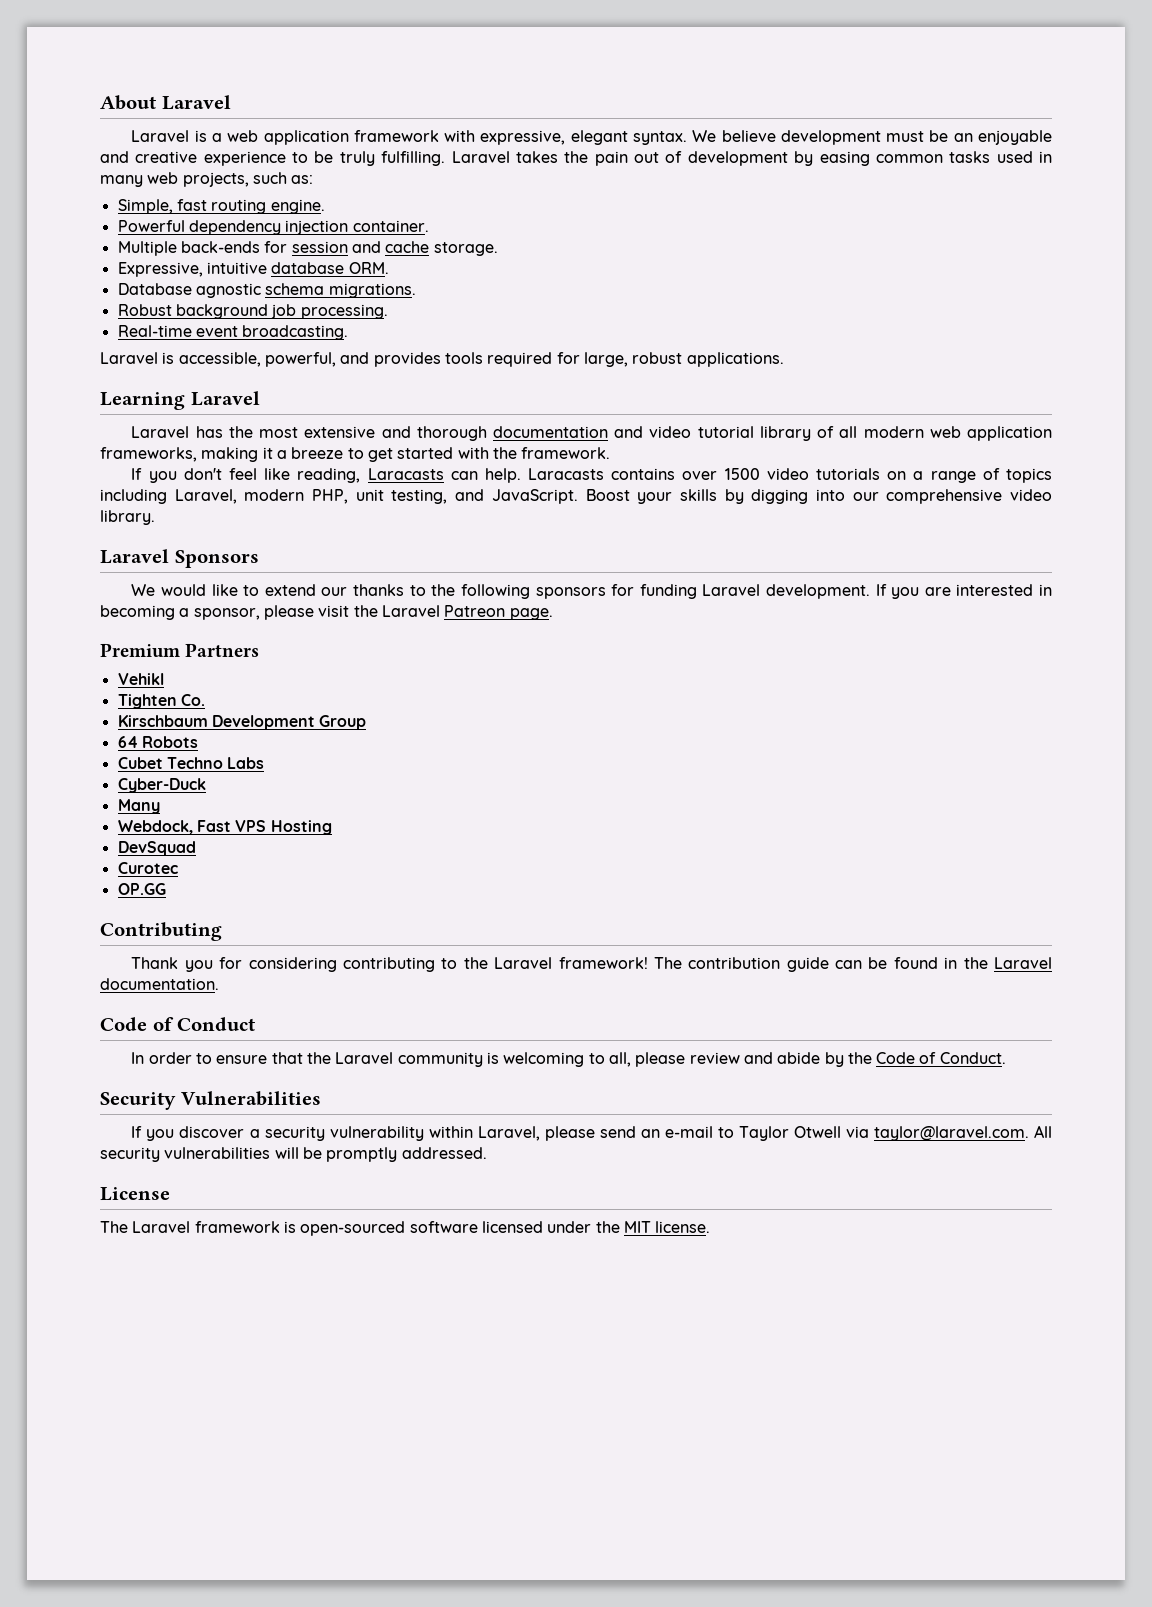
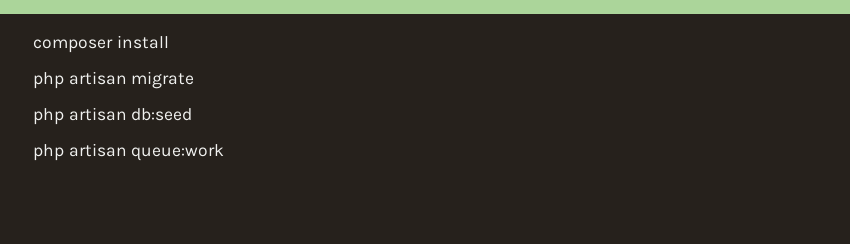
[100,95,231,110] [131,130,1052,145] [100,151,1052,166] [100,172,314,187] [117,199,325,214] [117,220,429,235] [117,241,498,256] [117,262,389,277] [117,283,416,298] [117,304,388,319] [117,325,349,340] [100,352,784,367] [100,391,260,410] [131,426,1052,441] [100,447,611,462] [131,468,1052,483] [100,489,1052,504] [100,510,155,525] [100,549,259,568] [131,584,1052,599] [100,605,553,620] [100,643,260,658] [117,673,164,685] [117,694,205,709] [117,715,367,730] [117,736,198,748] [117,757,265,769] [117,778,206,793] [117,799,160,814] [117,820,332,835] [117,841,196,856] [117,862,178,874] [117,883,166,895] [100,922,222,941] [131,957,1052,972] [100,978,219,990] [100,1017,256,1031] [131,1052,1006,1067] [100,1091,321,1110] [131,1125,1052,1141] [100,1147,487,1162] [100,1187,170,1201] [100,1221,711,1236] About Laravel // Laravel is a web application framework with expressive, elegant syntax. We believe development must be an enjoyable and creative experience to be truly fulfilling. Laravel takes the pain out of development by easing common tasks used in many web projects, such as: // Simple, fast routing engine. // Powerful dependency injection container. // Multiple back-ends for session and cache storage. // Expressive, intuitive database ORM. // Database agnostic schema migrations. // Robust background job processing. // Real-time event broadcasting. // Laravel is accessible, powerful, and provides tools required for large, robust applications. // Learning Laravel // Laravel has the most extensive and thorough documentation and video tutorial library of all modern web application frameworks, making it a breeze to get started with the framework. // If you don't feel like reading, Laracasts can help. Laracasts contains over 1500 video tutorials on a range of topics including Laravel, modern PHP, unit testing, and JavaScript. Boost your skills by digging into our comprehensive video library. // Laravel Sponsors // We would like to extend our thanks to the following sponsors for funding Laravel development. If you are interested in becoming a sponsor, please visit the Laravel Patreon page. // Premium Partners // Vehikl // Tighten Co. // Kirschbaum Development Group // 64 Robots // Cubet Techno Labs // Cyber-Duck // Many // Webdock, Fast VPS Hosting // DevSquad // Curotec // OP.GG // Contributing // Thank you for considering contributing to the Laravel framework! The contribution guide can be found in the Laravel documentation. // Code of Conduct // In order to ensure that the Laravel community is welcoming to all, please review and abide by the Code of Conduct. // Security Vulnerabilities // If you discover a security vulnerability within Laravel, please send an e-mail to Taylor Otwell via taylor@laravel.com. All security vulnerabilities will be promptly addressed. // License // The Laravel framework is open-sourced software licensed under the MIT license. -> [33,35,169,53] [33,71,195,89] [33,107,193,125] [33,143,225,161] composer install // php artisan migrate // php artisan db:seed // php artisan queue:work

